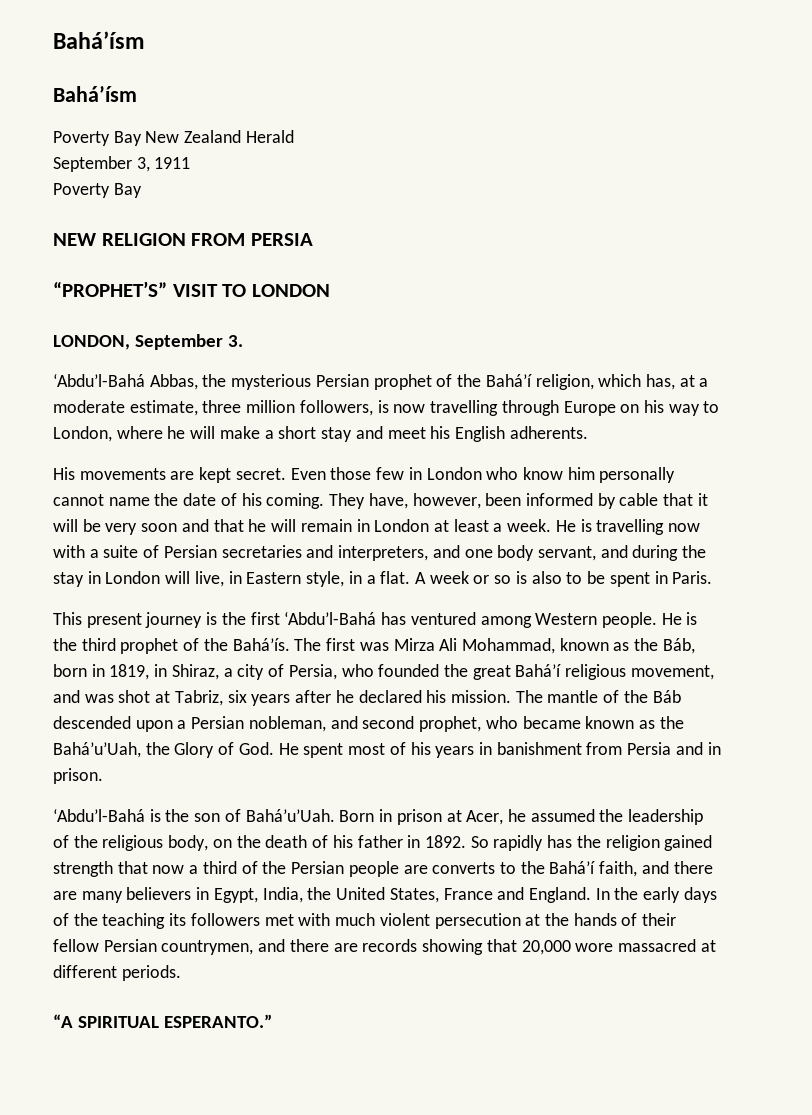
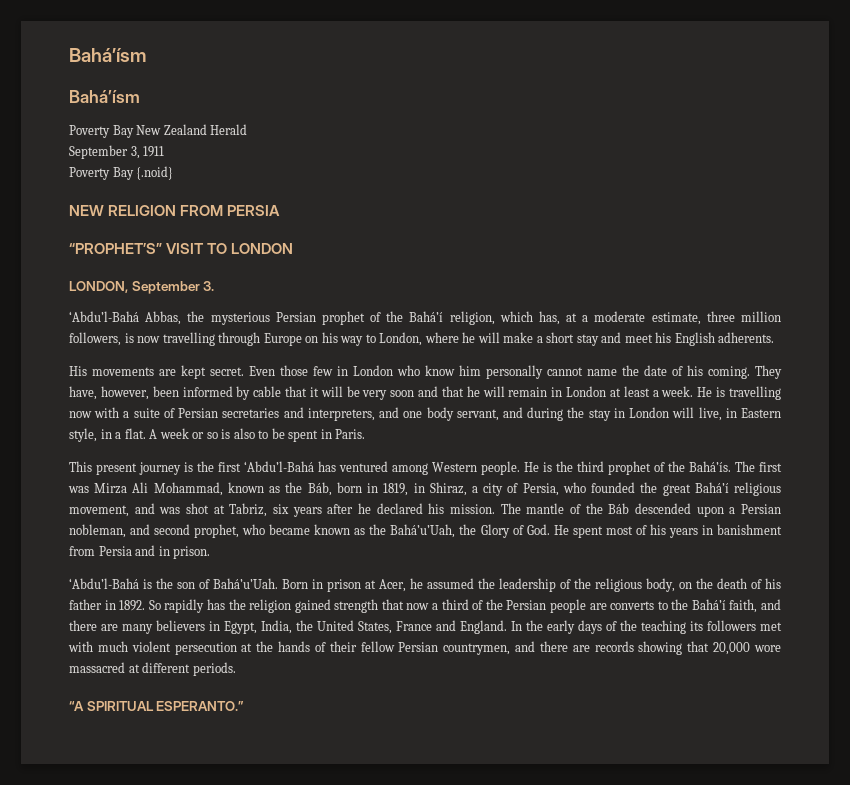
(142, 190) none -> [136,166,174,180] {.noid}

